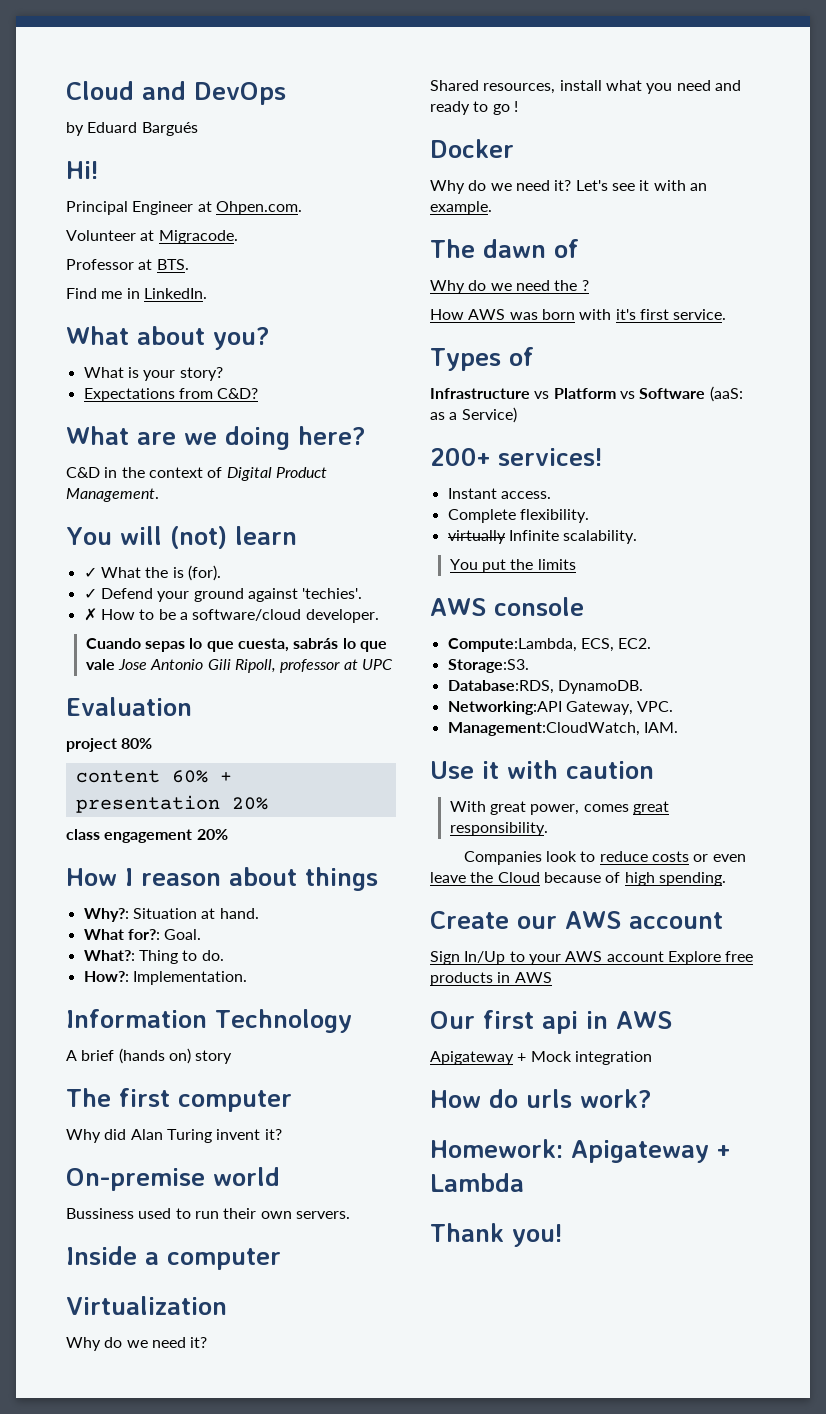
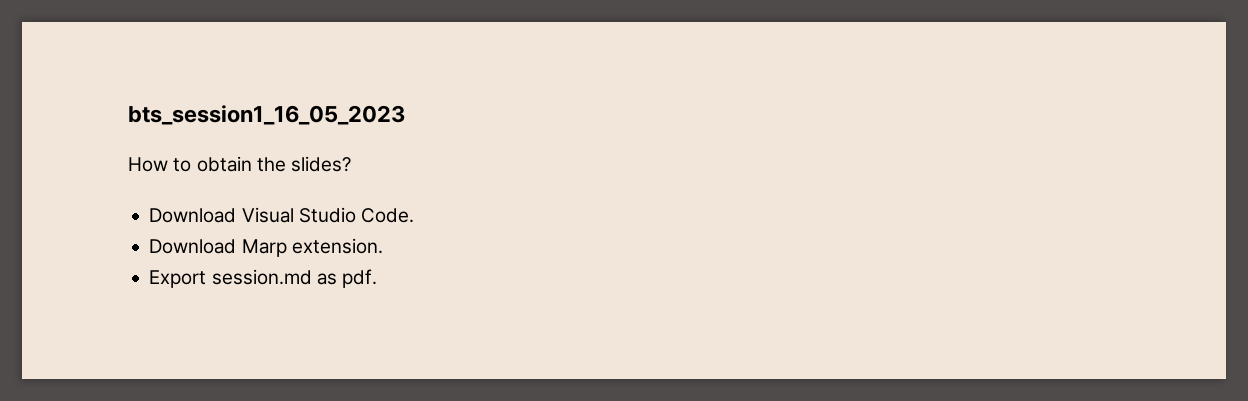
[66,81,286,105] [66,122,198,136] [66,161,99,179] [66,201,302,215] [66,230,238,244] [66,259,189,270] [66,288,207,299] [66,326,270,350] [83,367,223,381] [83,388,259,402] [66,426,366,450] [66,467,327,481] [66,488,159,502] [66,526,297,549] [83,565,221,581] [83,588,363,602] [83,608,379,623] [85,638,387,652] [85,659,393,673] [66,697,192,716] [66,738,153,752] [75,770,232,783] [75,795,268,813] [66,829,228,843] [66,867,378,891] [83,908,259,922] [83,929,202,940] [83,950,224,964] [83,971,247,985] [66,1009,352,1033] [66,1048,233,1064] [66,1088,292,1112] [66,1129,282,1143] [66,1167,280,1191] [66,1208,350,1219] [66,1246,281,1270] [66,1296,227,1315] [66,1337,208,1351] [430,80,741,94] [430,101,518,115] [430,139,514,158] [430,180,707,194] [430,201,492,215] [430,239,579,258] [430,280,589,294] [430,309,727,320] [430,347,534,371] [430,386,743,402] [430,407,517,423] [430,448,603,466] [447,488,551,499] [447,509,589,523] [447,530,638,544] [449,559,576,573] [430,597,584,616] [447,638,652,652] [447,659,529,673] [447,680,643,694] [447,701,674,715] [447,722,678,736] [430,760,654,779] [449,801,669,815] [449,822,548,836] [463,851,746,865] [430,872,726,886] [430,911,723,929] [430,951,754,965] [430,972,552,986] [430,1010,672,1034] [430,1051,652,1065] [430,1089,652,1108] [430,1139,730,1163] [430,1173,524,1192] [430,1223,563,1247] Cloud and DevOps // by Eduard Bargués // Hi! // Principal Engineer at Ohpen.com. // Volunteer at Migracode. // Professor at BTS. // Find me in LinkedIn. // What about you? // What is your story? // Expectations from C&D? // What are we doing here? // C&D in the context of Digital Product Management. // You will (not) learn // ✓ What the is (for). // ✓ Defend your ground against 'techies'. // ✗ How to be a software/cloud developer. // Cuando sepas lo que cuesta, sabrás lo que vale Jose Antonio Gili Ripoll, professor at UPC // Evaluation // project 80% // content 60% + presentation 20% // class engagement 20% // How I reason about things // Why?: Situation at hand. // What for?: Goal. // What?: Thing to do. // How?: Implementation. // Information Technology // A brief (hands on) story // The first computer // Why did Alan Turing invent it? // On-premise world // Bussiness used to run their own servers. // Inside a computer // Virtualization // Why do we need it? // Shared resources, install what you need and ready to go ! // Docker // Why do we need it? Let's see it with an example. // The dawn of // Why do we need the ? // How AWS was born with it's first service. // Types of // Infrastructure vs Platform vs Software (aaS: as a Service) // 200+ services! // Instant access. // Complete flexibility. // virtually Infinite scalability. // You put the limits // AWS console // Compute:Lambda, ECS, EC2. // Storage:S3. // Database:RDS, DynamoDB. // Networking:API Gateway, VPC. // Management:CloudWatch, IAM. // Use it with caution // With great power, comes great responsibility. // Companies look to reduce costs or even leave the Cloud because of high spending. // Create our AWS account // Sign In/Up to your AWS account Explore free products in AWS // Our first api in AWS // Apigateway + Mock integration // How do urls work? // Homework: Apigateway + Lambda // Thank you! -> [128,105,405,125] [128,156,352,172] [149,207,415,223] [149,238,383,257] [149,269,378,288] bts_session1_16_05_2023 // How to obtain the slides? // Download Visual Studio Code. // Download Marp extension. // Export session.md as pdf.

